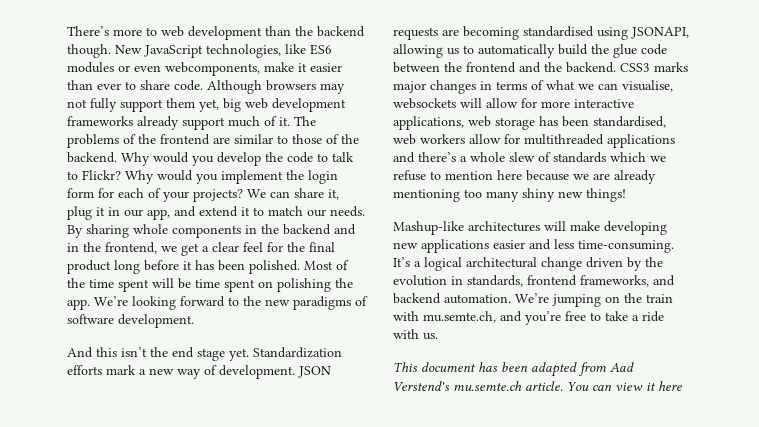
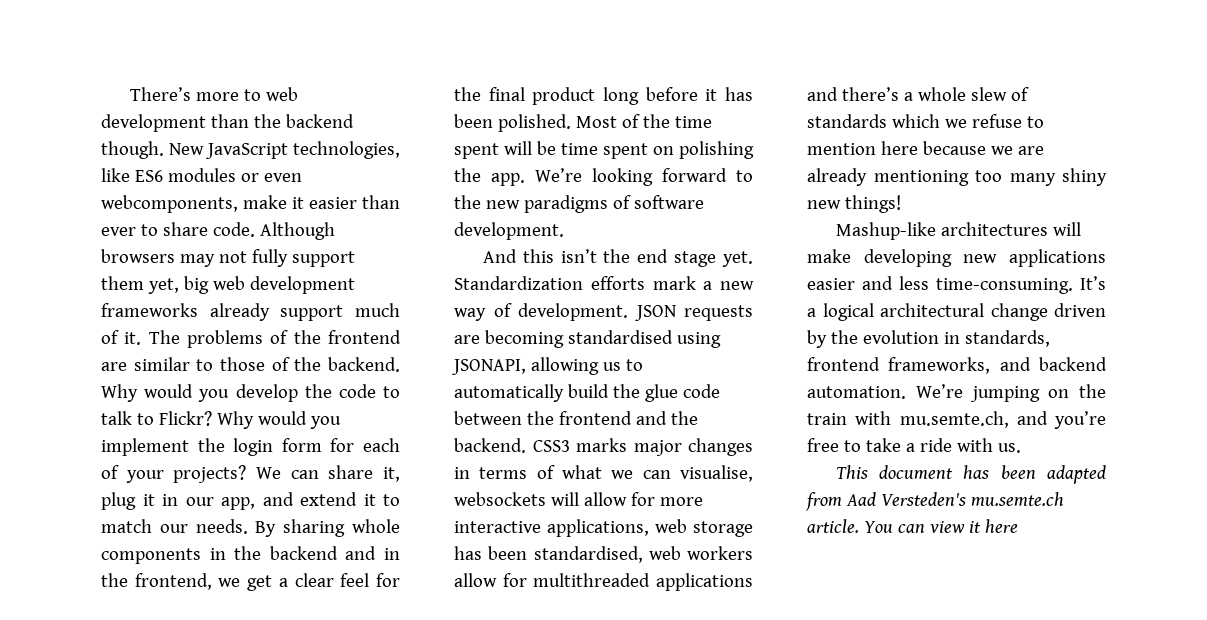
[393,381,450,392] Verstend's -> [880,492,966,506] Versteden's

